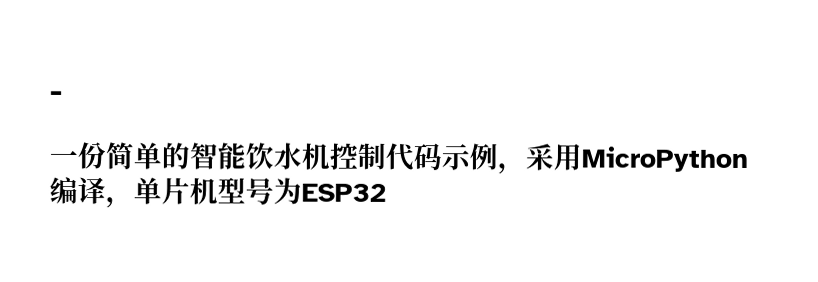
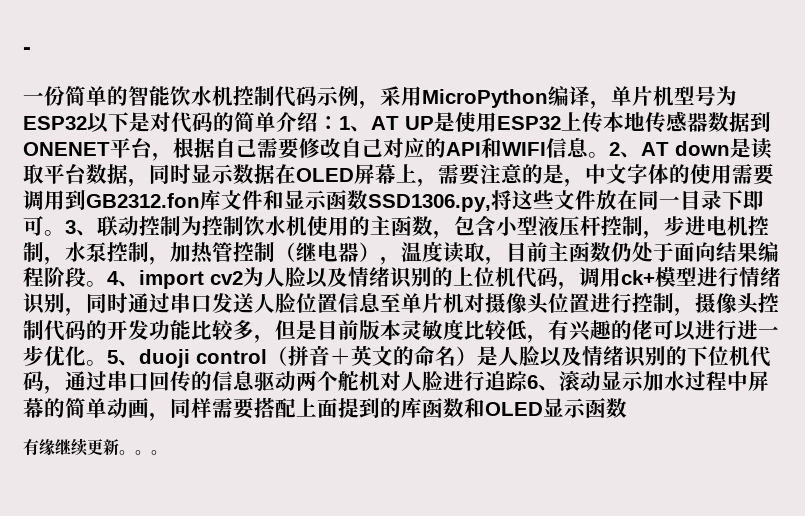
(386, 192) none -> [87,111,771,133] [23,137,773,161] [23,163,775,187] [23,189,764,212] [23,215,769,239] [23,241,779,265] [23,267,781,290] [23,293,779,316] [23,319,779,343] [23,345,771,368] [23,371,769,394] [23,397,627,421] [23,438,167,456] 以下是对代码的简单介绍：1、AT UP是使用ESP32上传本地传感器数据到ONENET平台，根据自己需要修改自己对应的API和WIFI信息。2、AT down是读取平台数据，同时显示数据在OLED屏幕上，需要注意的是，中文字体的使用需要调用到GB2312.fon库文件和显示函数SSD1306.py,将这些文件放在同一目录下即可。3、联动控制为控制饮水机使用的主函数，包含小型液压杆控制，步进电机控制，水泵控制，加热管控制（继电器），温度读取，目前主函数仍处于面向结果编程阶段。4、import cv2为人脸以及情绪识别的上位机代码，调用ck+模型进行情绪识别，同时通过串口发送人脸位置信息至单片机对摄像头位置进行控制，摄像头控制代码的开发功能比较多，但是目前版本灵敏度比较低，有兴趣的佬可以进行进一步优化。5、duoji control（拼音＋英文的命名）是人脸以及情绪识别的下位机代码，通过串口回传的信息驱动两个舵机对人脸进行追踪6、滚动显示加水过程中屏幕的简单动画，同样需要搭配上面提到的库函数和OLED显示函数 // 有缘继续更新。。。

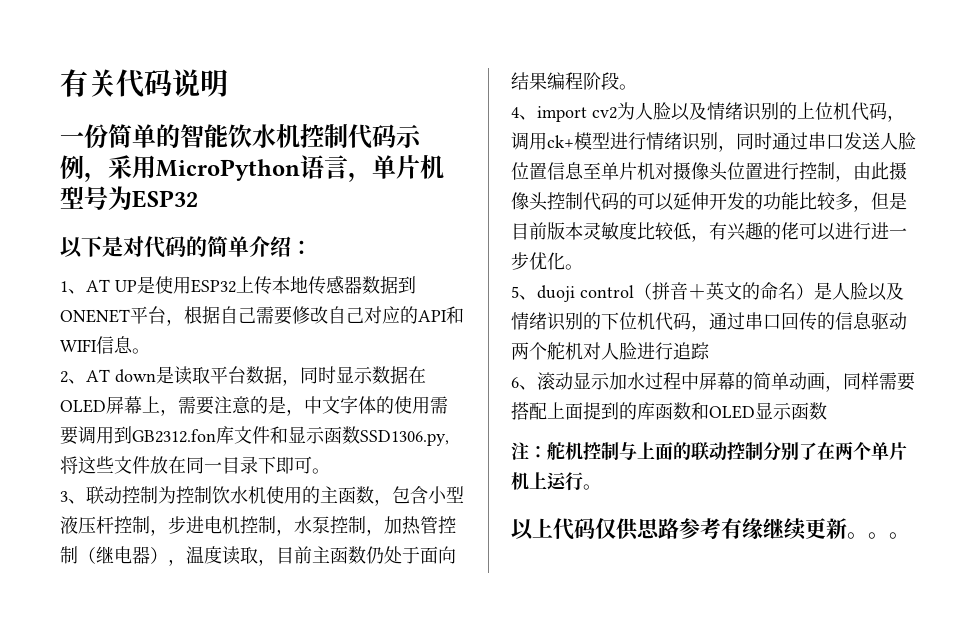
[23,47,31,55] - -> [60,69,228,98] 有关代码说明
[548,86,590,106] 编译 -> [300,155,348,179] 语言
(87, 123) none -> (198, 199) //
(339, 123) none -> (312, 247) //
(609, 155) none -> (150, 351) //
(65, 233) none -> (330, 471) //
(107, 284) none -> (637, 87) //
(695, 311) none -> [853,162,889,180] 由此
[107,320,149,340] 开发 -> [637,192,763,211] 可以延伸开发的
(107, 363) none -> (583, 267) //
(528, 381) none -> (710, 351) //
(627, 408) none -> [511,441,907,461] [511,472,601,491] [511,518,721,541] 注：舵机控制与上面的联动控制分别了在两个单片机上运行。 // 以上代码仅供思路参考

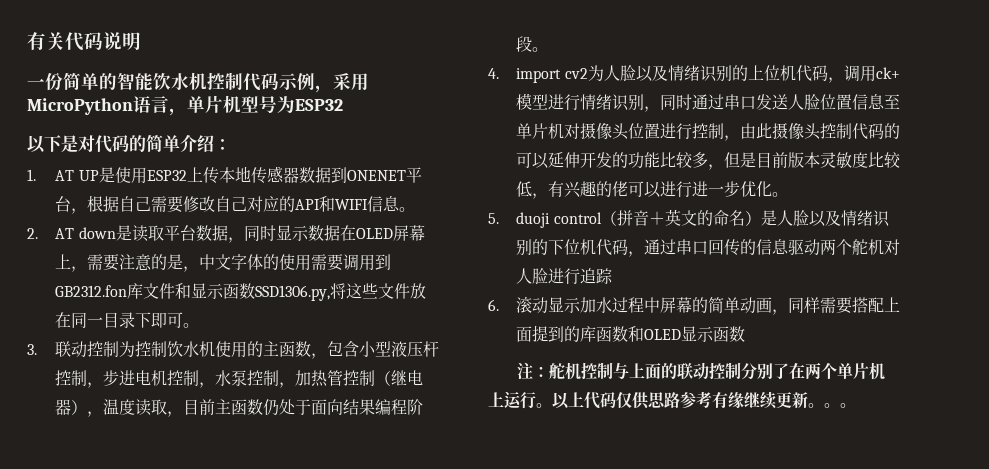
[60,281,86,294] 1、 -> [27,169,36,181] 1.
[60,371,86,384] 2、 -> [27,228,38,239] 2.
[60,491,86,504] 3、 -> [27,344,37,355] 3.
[511,107,537,120] 4、 -> [488,68,499,79] 4.
[511,286,537,300] 5、 -> [488,213,499,224] 5.
[511,377,537,390] 6、 -> [488,299,499,311] 6.
(601, 487) // -> (552, 405) none

